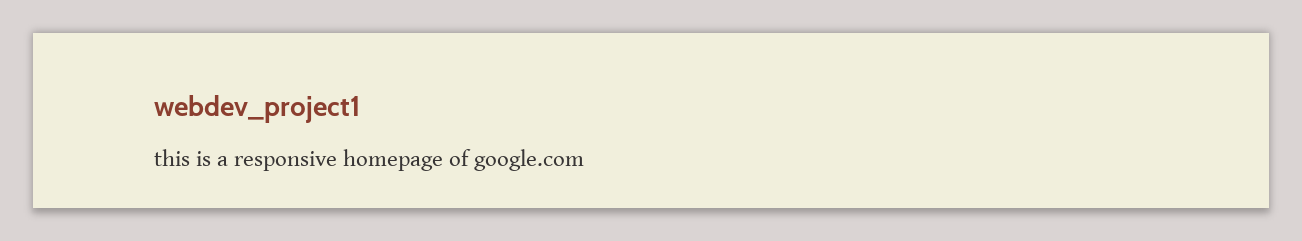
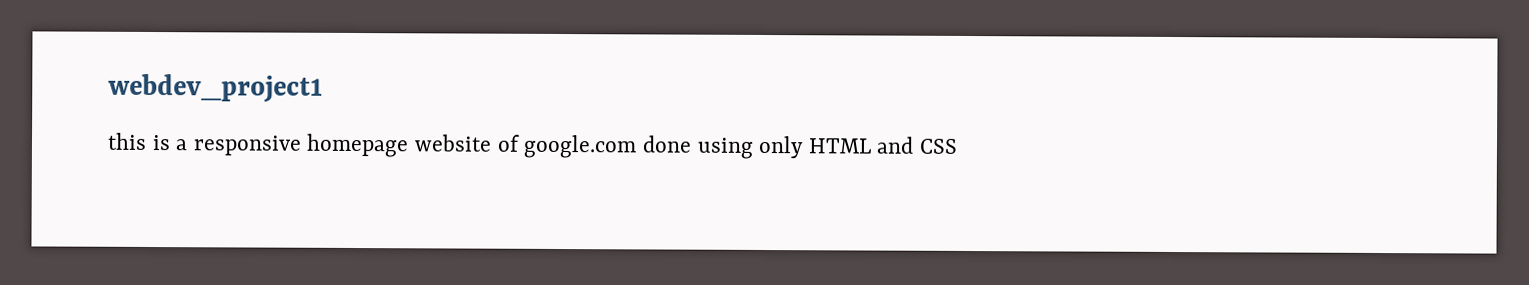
(444, 160) none -> [414,134,493,152] website
(585, 160) none -> [641,135,958,159] done using only HTML and CSS

